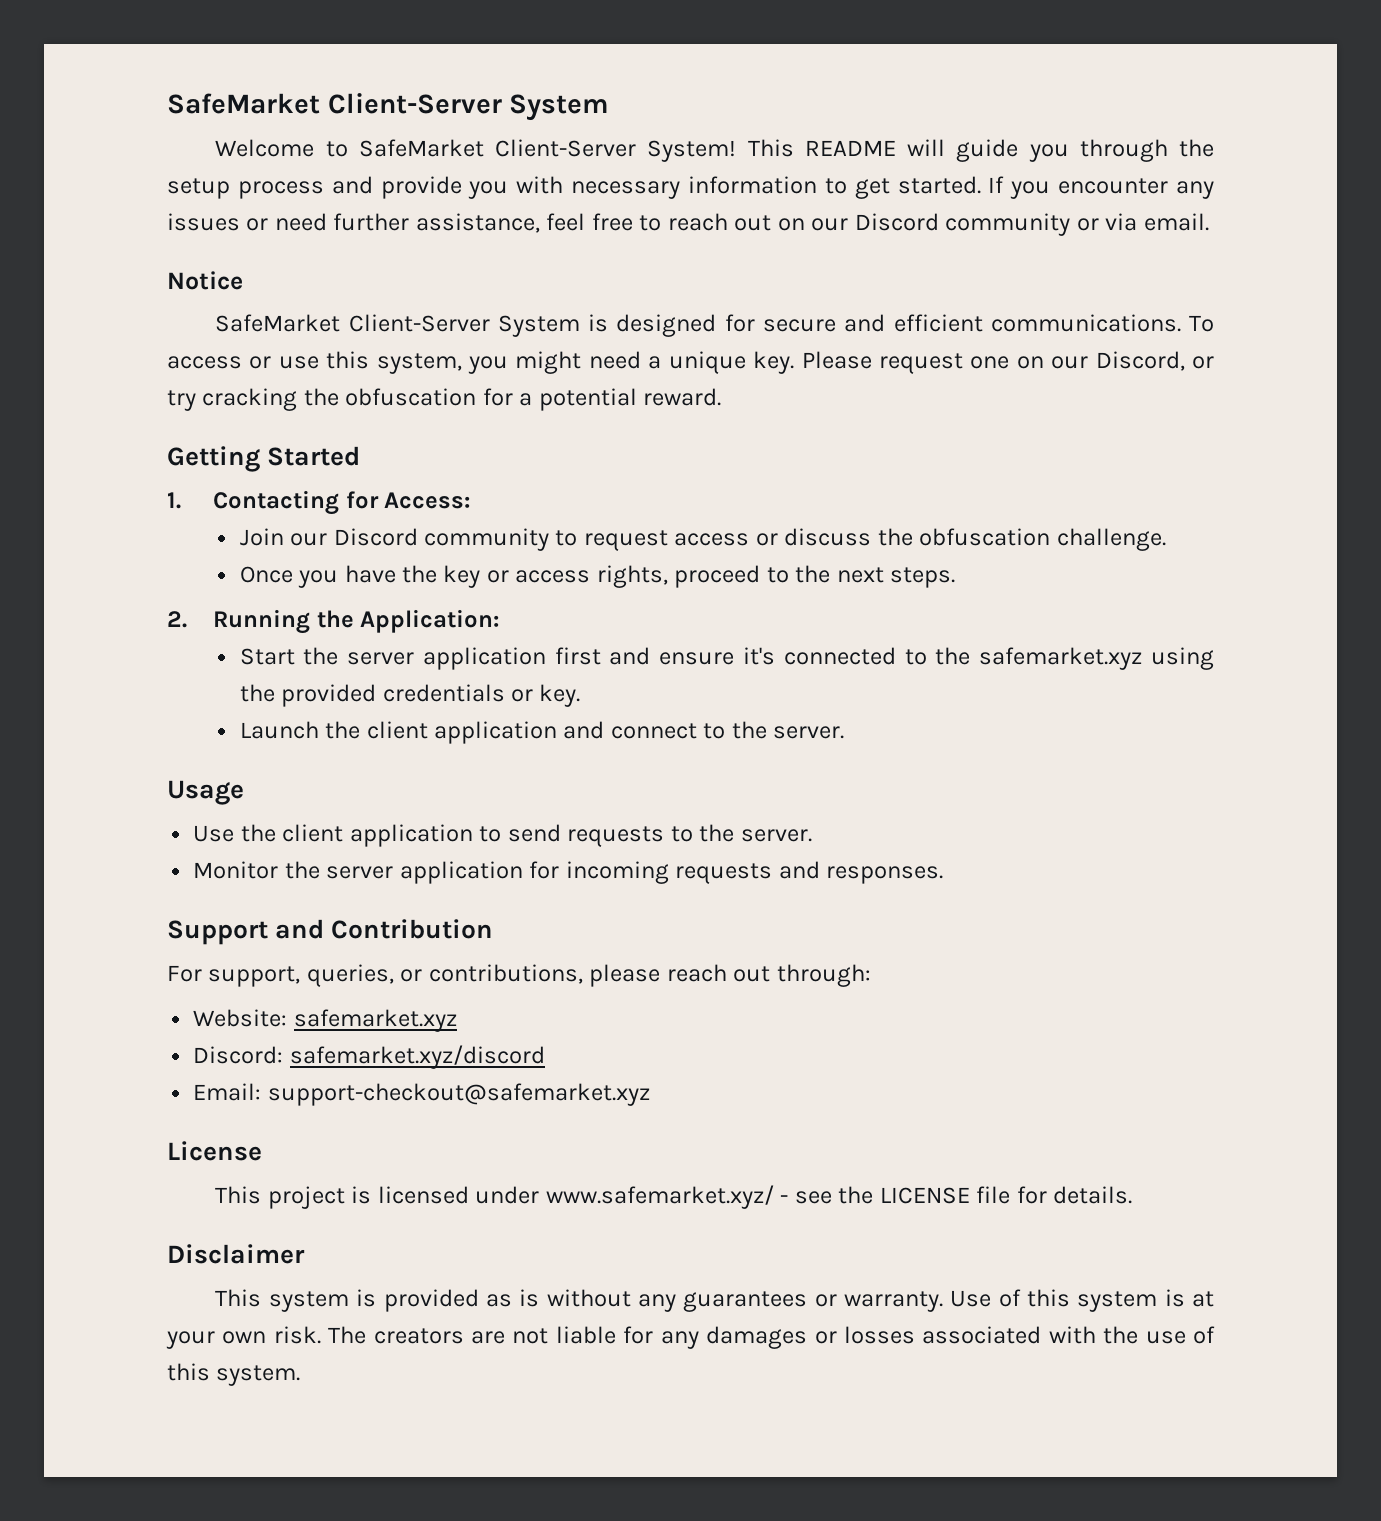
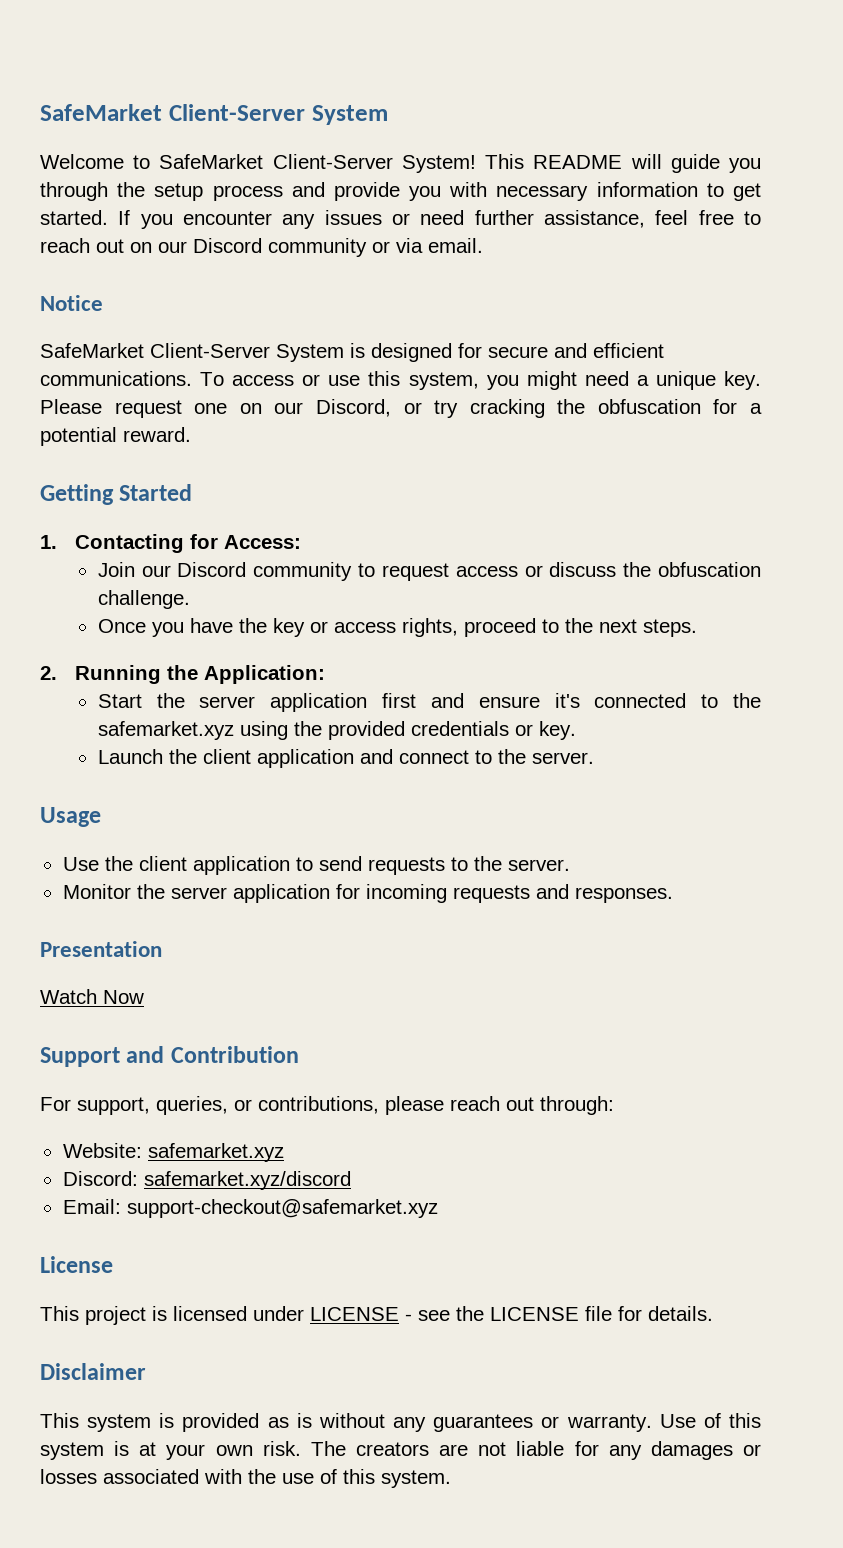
(944, 875) none -> [40,941,162,957] [40,989,144,1004] // Presentation // Watch Now
[545,1185,774,1209] www.safemarket.xyz/ -> [310,1307,399,1321] LICENSE

